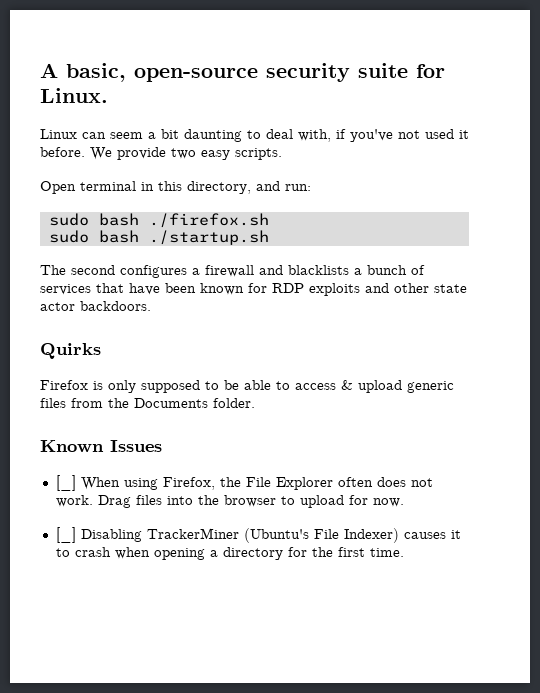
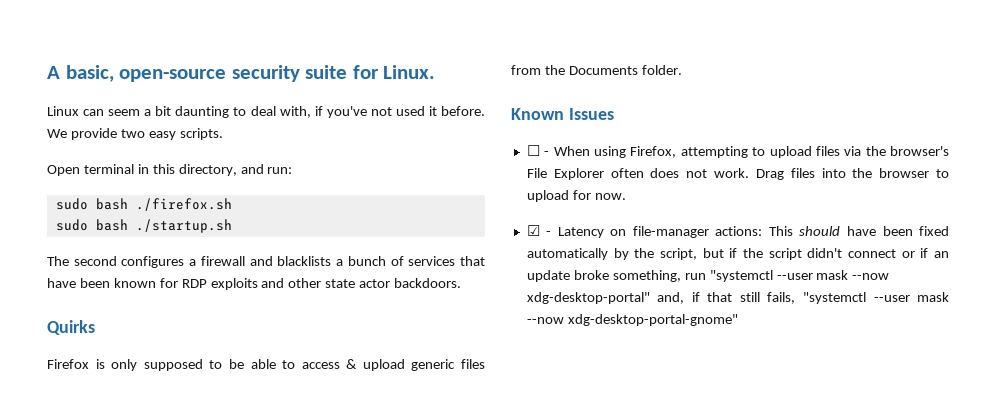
[55,475,76,491] [_] -> [526,145,550,156] ☐ -
[219,477,241,487] the -> [680,146,949,158] attempting to upload files via the browser's
[55,527,461,543] [55,547,404,560] [_] Disabling TrackerMiner (Ubuntu's File Indexer) causes it to crash when opening a directory for the first time. -> [526,225,949,238] [526,248,949,260] [526,270,890,282] [526,292,949,304] [526,314,738,326] ☑ - Latency on file-manager actions: This should have been fixed automatically by the script, but if the script didn't connect or if an update broke something, run "systemctl --user mask --now xdg-desktop-portal" and, if that still fails, "systemctl --user mask --now xdg-desktop-portal-gnome"

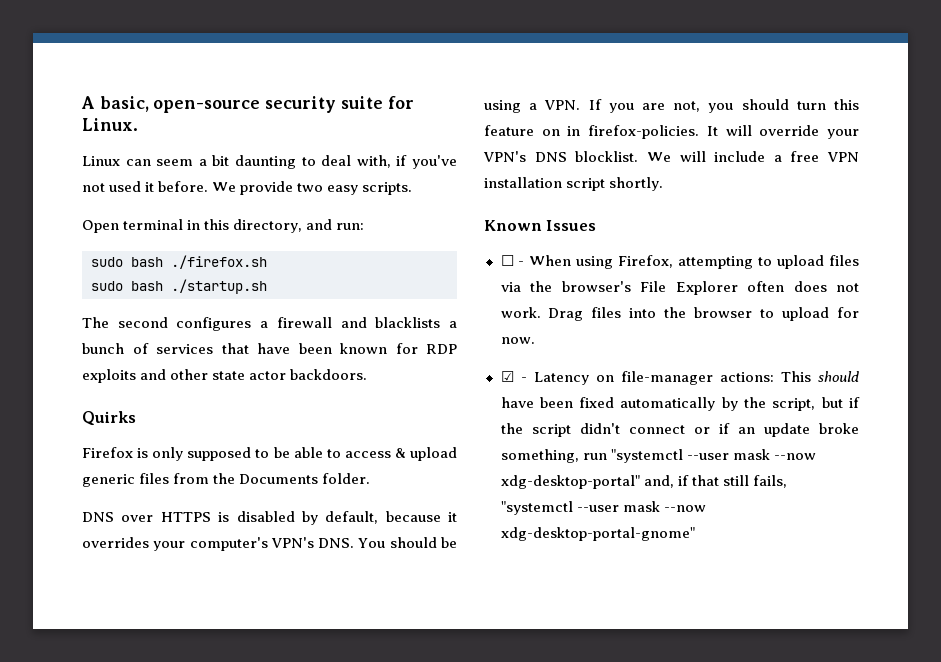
(682, 70) none -> [82,511,457,525] [82,537,458,551] [484,99,859,113] [484,125,859,139] [483,151,859,162] [484,177,664,191] // DNS over HTTPS is disabled by default, because it overrides your computer's VPN's DNS. You should be using a VPN. If you are not, you should turn this feature on in firefox-policies. It will override your VPN's DNS blocklist. We will include a free VPN installation script shortly.

